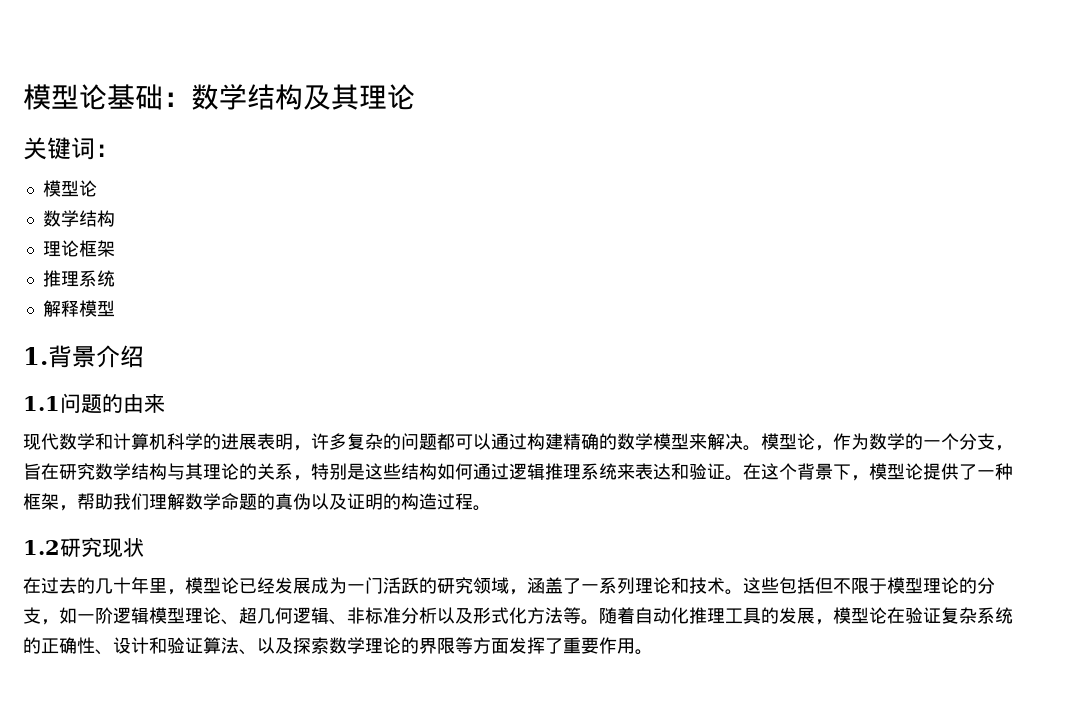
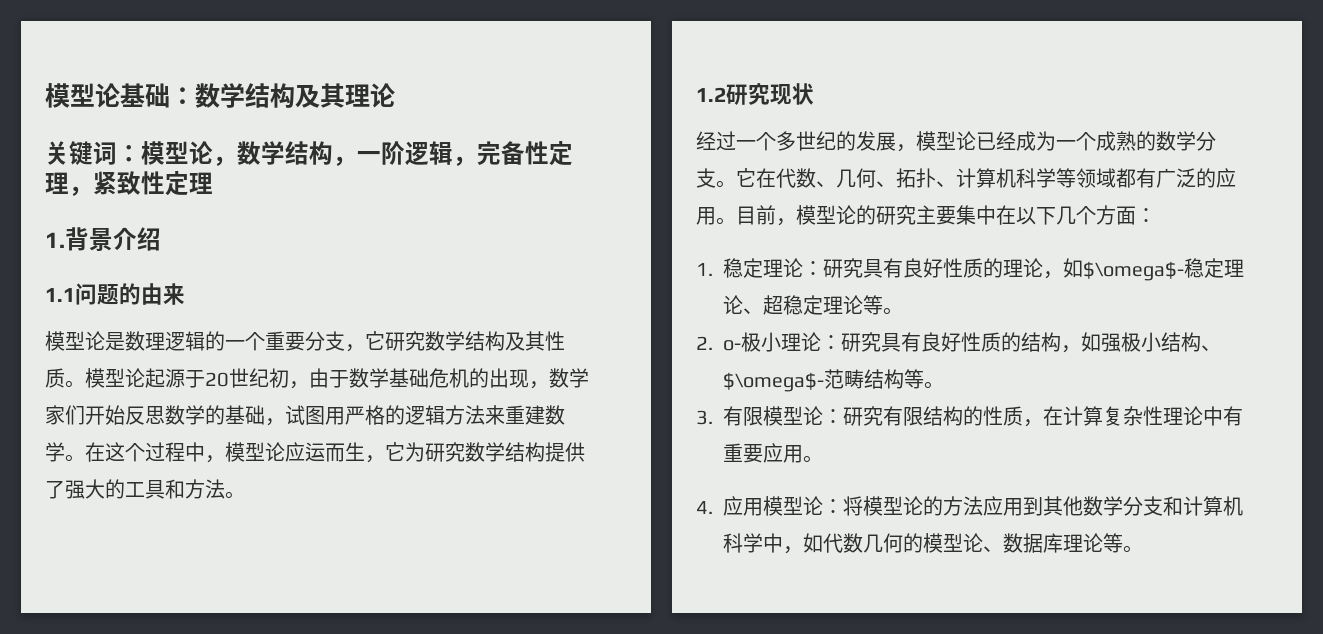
[42,180,97,197] [42,210,115,227] [42,240,115,257] [42,270,115,287] [42,300,115,317] // 模型论 // 数学结构 // 理论框架 // 推理系统 // 解释模型 -> [141,141,573,166] [45,171,213,196] 模型论，数学结构，一阶逻辑，完备性定理，紧致性定理
[23,433,1013,451] [23,463,725,481] 现代数学和计算机科学的进展表明，许多复杂的问题都可以通过构建精确的数学模型来解决。模型论，作为数学的一个分支，旨在研究数学结构与其理论的关系，特别是这些结构如何通过逻辑推理系统来表达和验证 -> [45,331,565,352] [45,368,589,389] [45,405,565,426] [45,442,65,462] 模型论是数理逻辑的一个重要分支，它研究数学结构及其性质。模型论起源于20世纪初，由于数学基础危机的出现，数学家们开始反思数学的基础，试图用严格的逻辑方法来重建数学
[797,463,1013,481] [23,493,491,511] [23,537,144,558] [23,577,995,595] [23,607,1013,625] [23,637,635,655] 背景下，模型论提供了一种框架，帮助我们理解数学命题的真伪以及证明的构造过程。 // 1.2研究现状 // 在过去的几十年里，模型论已经发展成为一门活跃的研究领域，涵盖了一系列理论和技术。这些包括但不限于模型理论的分支，如一阶逻辑模型理论、超几何逻辑、非标准分析以及形式化方法等。随着自动化推理工具的发展，模型论在验证复杂系统的正确性、设计和验证算法、以及探索数学理论的界限等方面发挥了重要作用 -> [145,442,585,463] [45,479,245,499] [696,83,814,105] [696,131,1216,152] [696,168,1236,188] [696,205,1156,226] [696,258,1245,281] [723,295,904,315] [696,332,1222,353] [723,369,945,392] [696,406,1244,427] [723,443,824,463] [696,496,1244,516] [723,533,1124,554] 过程中，模型论应运而生，它为研究数学结构提供了强大的工具和方法。 // 1.2研究现状 // 经过一个多世纪的发展，模型论已经成为一个成熟的数学分支。它在代数、几何、拓扑、计算机科学等领域都有广泛的应用。目前，模型论的研究主要集中在以下几个方面： // 1.稳定理论：研究具有良好性质的理论，如$\omega$-稳定理论、超稳定理论等。 // 2. o-极小理论：研究具有良好性质的结构，如强极小结构、$\omega$-范畴结构等。 // 3.有限模型论：研究有限结构的性质，在计算复杂性理论中有重要应用。 // 4.应用模型论：将模型论的方法应用到其他数学分支和计算机科学中，如代数几何的模型论、数据库理论等

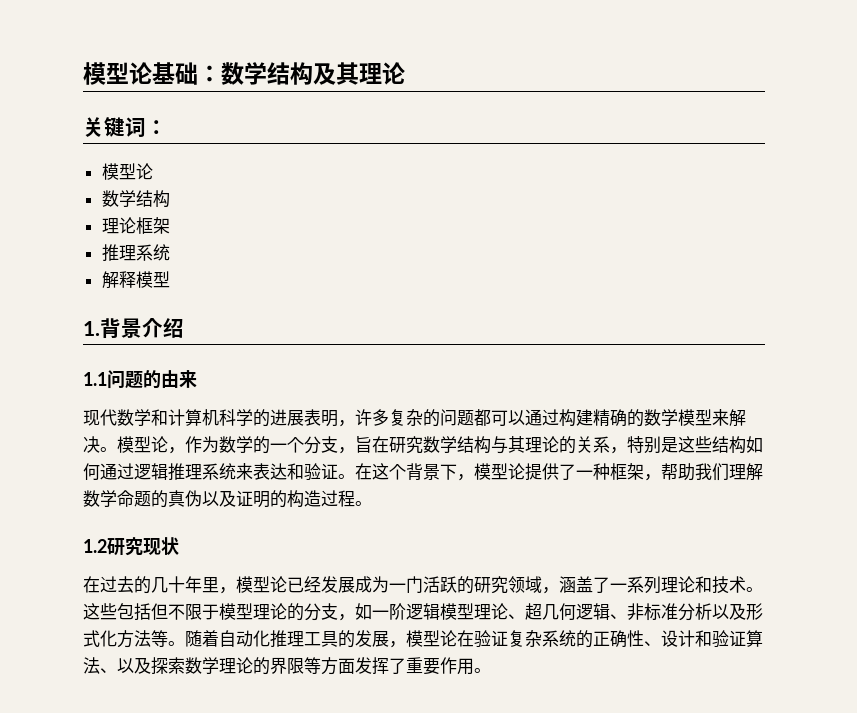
[141,141,573,166] [45,171,213,196] 模型论，数学结构，一阶逻辑，完备性定理，紧致性定理 -> [101,163,153,180] [101,190,170,208] [101,217,170,234] [101,244,170,262] [101,271,170,289] // 模型论 // 数学结构 // 理论框架 // 推理系统 // 解释模型
[45,331,565,352] [45,368,589,389] [45,405,565,426] [45,442,65,462] 模型论是数理逻辑的一个重要分支，它研究数学结构及其性质。模型论起源于20世纪初，由于数学基础危机的出现，数学家们开始反思数学的基础，试图用严格的逻辑方法来重建数学 -> [83,409,746,427] [83,436,763,454] [83,463,338,481] 现代数学和计算机科学的进展表明，许多复杂的问题都可以通过构建精确的数学模型来解决。模型论，作为数学的一个分支，旨在研究数学结构与其理论的关系，特别是这些结构如何通过逻辑推理系统来表达和验证
[145,442,585,463] [45,479,245,499] [696,83,814,105] [696,131,1216,152] [696,168,1236,188] [696,205,1156,226] [696,258,1245,281] [723,295,904,315] [696,332,1222,353] [723,369,945,392] [696,406,1244,427] [723,443,824,463] [696,496,1244,516] [723,533,1124,554] 过程中，模型论应运而生，它为研究数学结构提供了强大的工具和方法。 // 1.2研究现状 // 经过一个多世纪的发展，模型论已经成为一个成熟的数学分支。它在代数、几何、拓扑、计算机科学等领域都有广泛的应用。目前，模型论的研究主要集中在以下几个方面： // 1.稳定理论：研究具有良好性质的理论，如$\omega$-稳定理论、超稳定理论等。 // 2. o-极小理论：研究具有良好性质的结构，如强极小结构、$\omega$-范畴结构等。 // 3.有限模型论：研究有限结构的性质，在计算复杂性理论中有重要应用。 // 4.应用模型论：将模型论的方法应用到其他数学分支和计算机科学中，如代数几何的模型论、数据库理论等 -> [406,463,763,481] [83,490,372,508] [83,537,179,556] [83,576,763,594] [83,603,763,621] [83,630,763,648] [83,657,474,675] 背景下，模型论提供了一种框架，帮助我们理解数学命题的真伪以及证明的构造过程。 // 1.2研究现状 // 在过去的几十年里，模型论已经发展成为一门活跃的研究领域，涵盖了一系列理论和技术。这些包括但不限于模型理论的分支，如一阶逻辑模型理论、超几何逻辑、非标准分析以及形式化方法等。随着自动化推理工具的发展，模型论在验证复杂系统的正确性、设计和验证算法、以及探索数学理论的界限等方面发挥了重要作用

